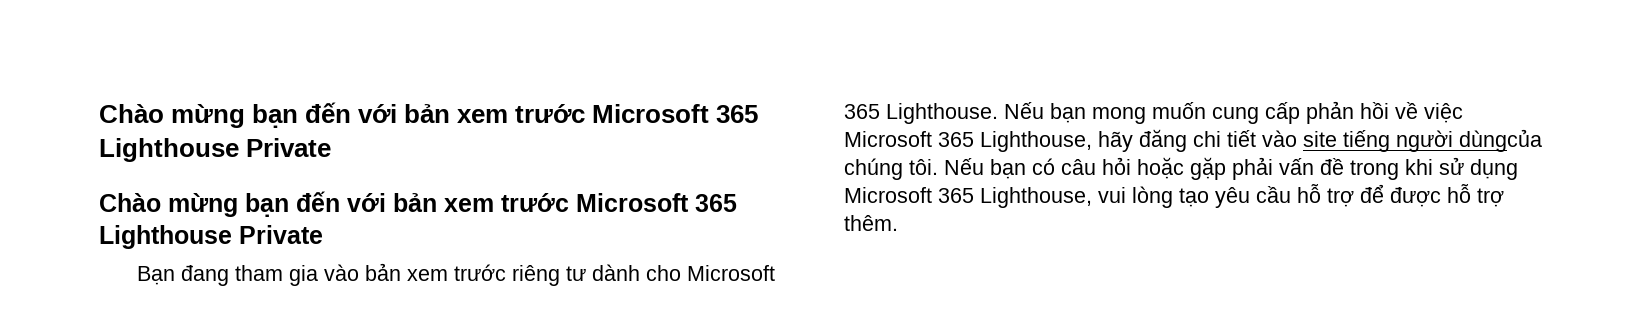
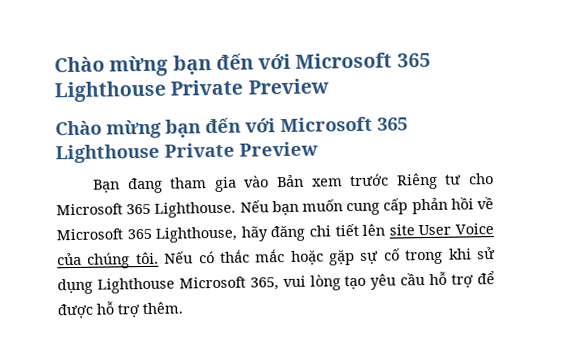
[99,102,759,128] [99,138,332,162] [99,191,737,217] [99,225,323,249] Chào mừng bạn đến với bản xem trước Microsoft 365 Lighthouse Private // Chào mừng bạn đến với bản xem trước Microsoft 365 Lighthouse Private -> [54,52,431,77] [54,78,329,103] [55,116,408,139] [55,141,318,164] Chào mừng bạn đến với Microsoft 365 Lighthouse Private Preview // Chào mừng bạn đến với Microsoft 365 Lighthouse Private Preview
[365,263,641,286] bản xem trước riêng tư dành -> [276,172,462,190] Bản xem trước Riêng tư
[1092,107,1146,124] mong -> (299, 208) none
[1424,103,1463,123] việc -> (494, 203) none
[1262,129,1542,152] [844,157,1344,180] vào site tiếng người dùngcủa chúng tôi. Nếu bạn có câu hỏi hoặc gặp phải vấn đề -> [362,223,495,236] [57,248,400,269] lên site User Voice của chúng tôi. Nếu có thắc mắc hoặc gặp sự cố
[844,187,1092,208] Microsoft 365 Lighthouse, -> [96,276,279,294] Lighthouse Microsoft 365,

